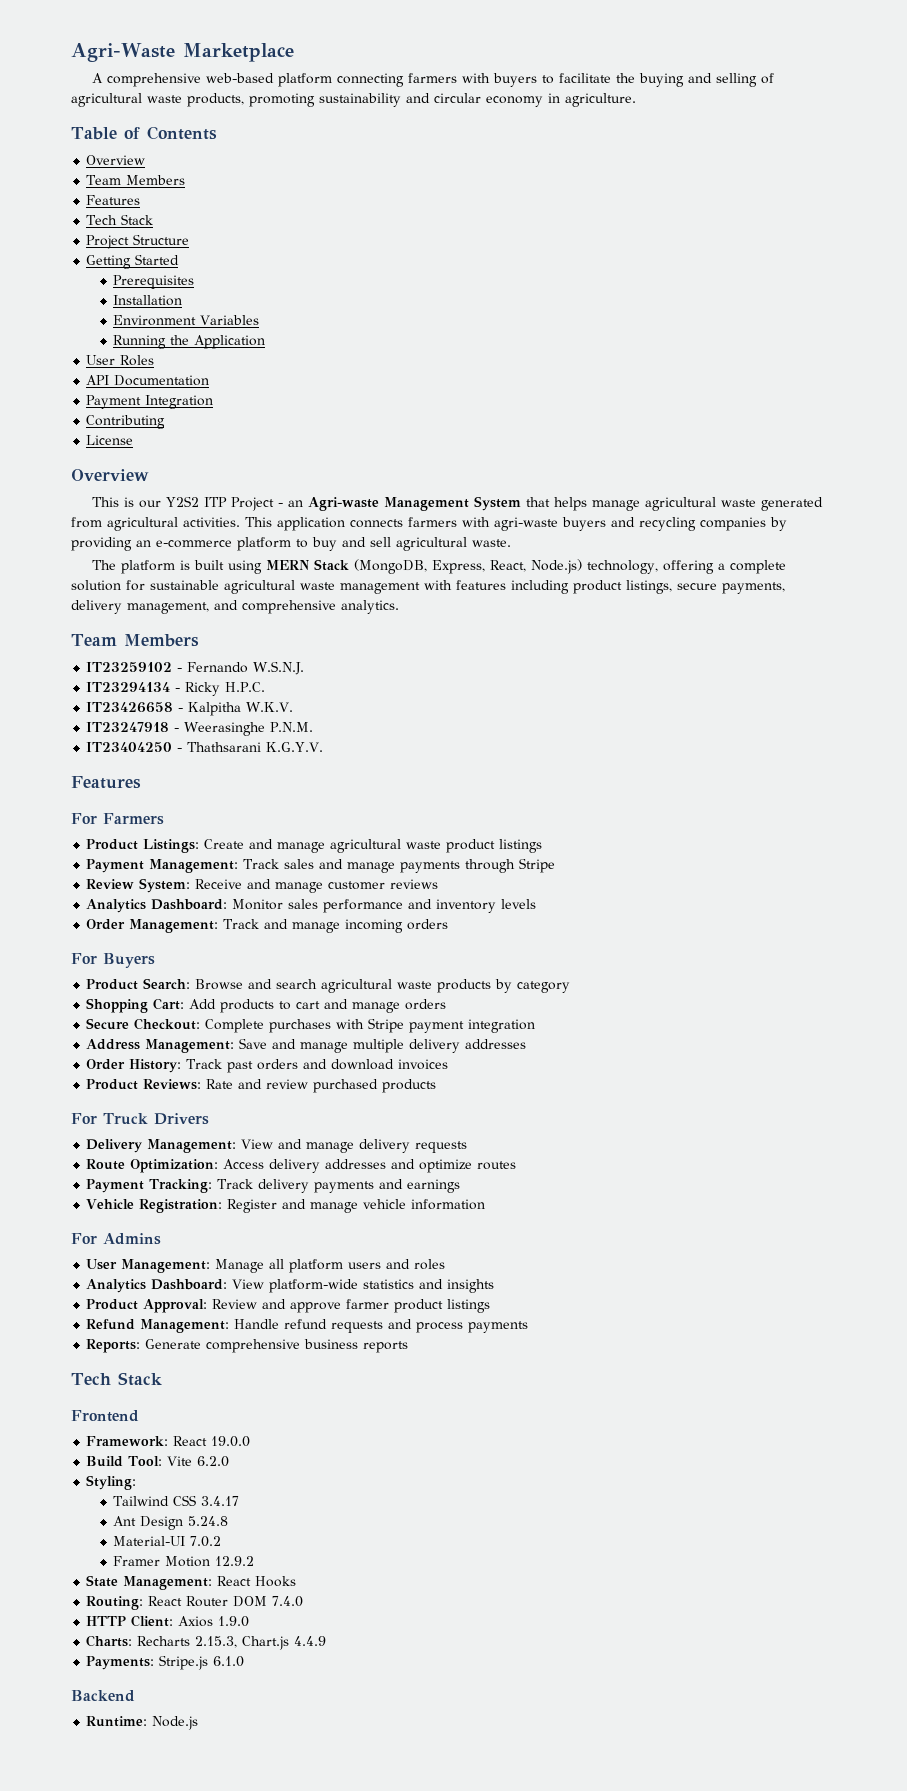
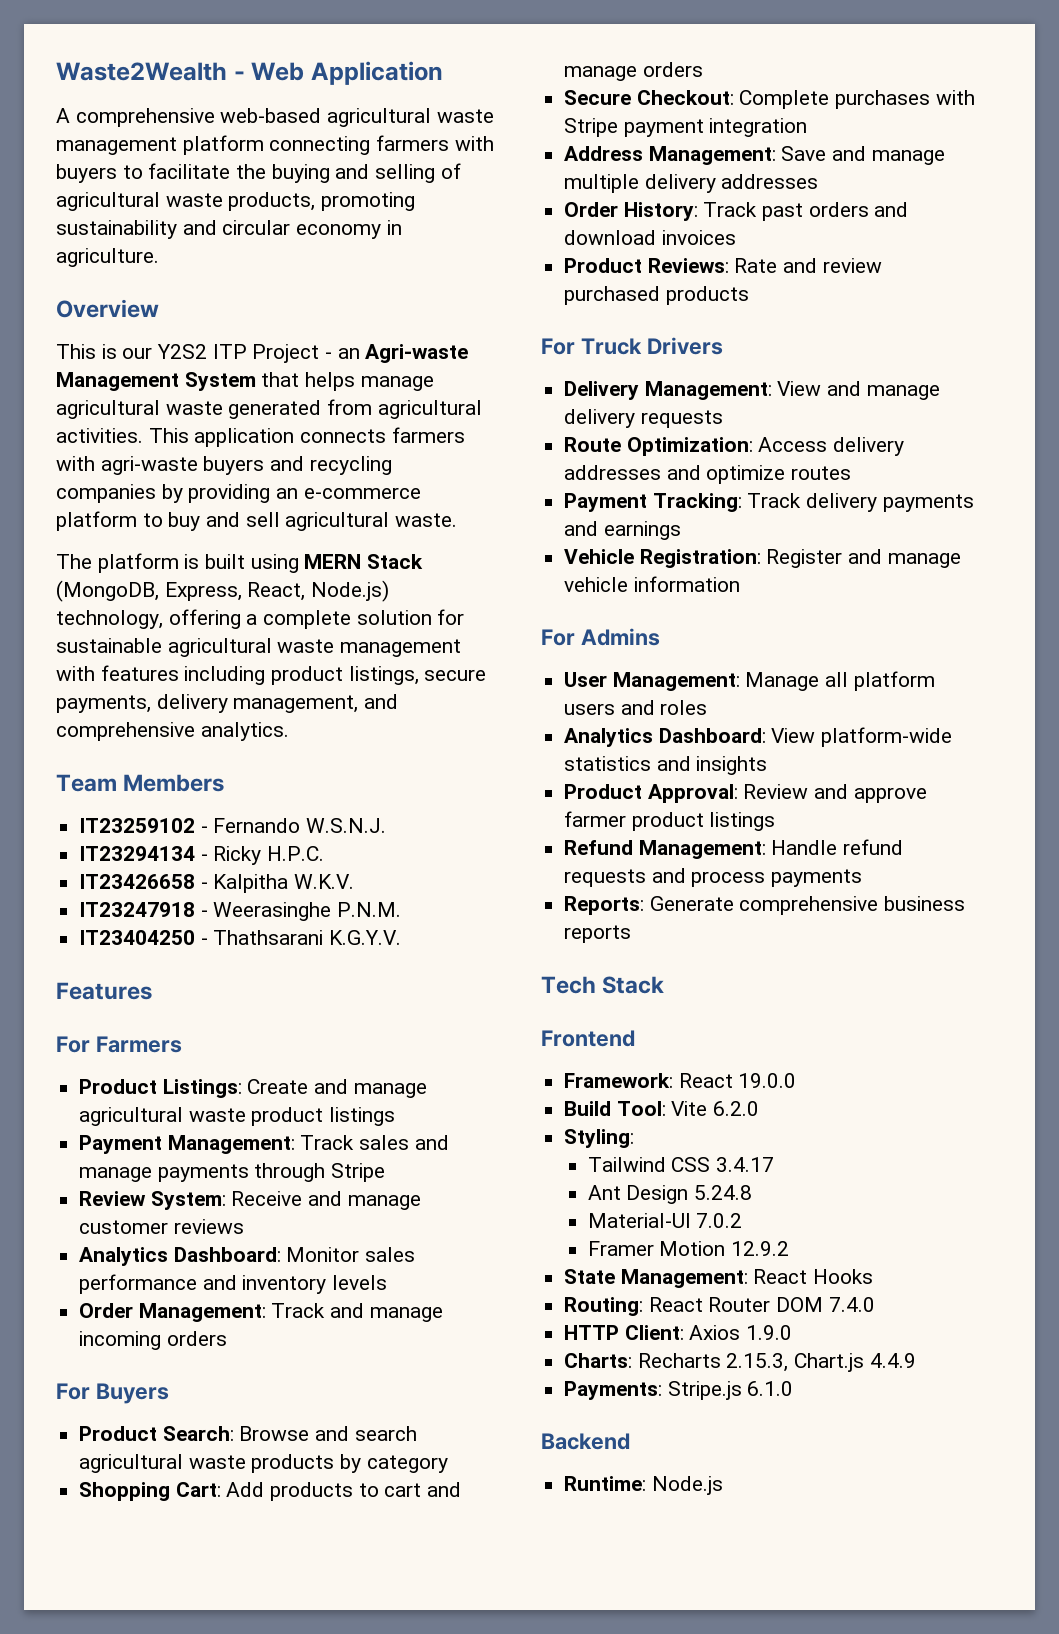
[71,43,294,62] Agri-Waste Marketplace -> [56,61,443,85] Waste2Wealth - Web Application
(275, 78) none -> [327,108,494,127] [56,137,177,155] agricultural waste management
[71,126,217,140] [86,155,146,165] [86,175,186,185] [86,195,141,205] [86,214,154,225] [86,234,190,249] [86,254,180,269] [113,275,195,289] [113,295,183,306] [113,315,260,326] [113,335,266,349] [86,355,155,366] [86,375,210,386] [86,395,214,409] [86,415,166,429] [86,435,134,445] // Table of Contents // Overview // Team Members // Features // Tech Stack // Project Structure // Getting Started // Prerequisites // Installation // Environment Variables // Running the Application // User Roles // API Documentation // Payment Integration // Contributing // License -> (159, 257) none

